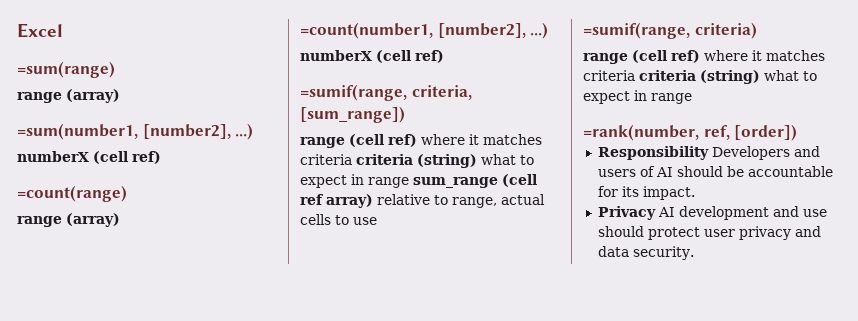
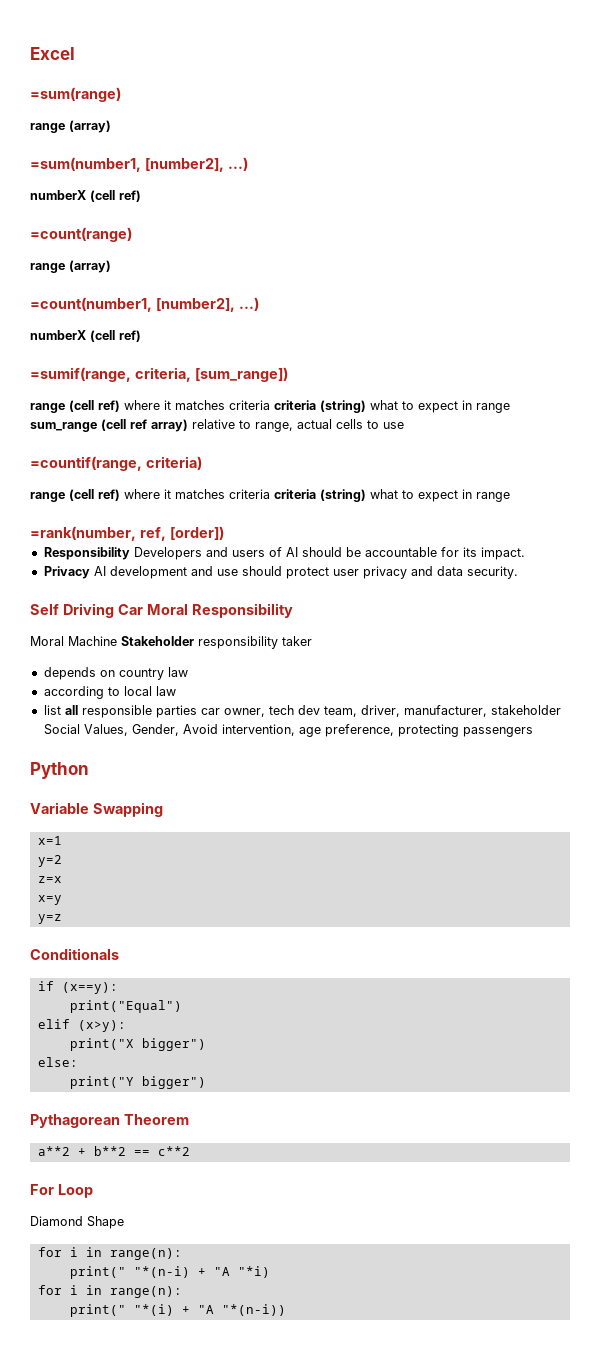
[583,22,690,39] =sumif(range, -> [30,456,142,471] =countif(range,
(694, 253) none -> [30,603,293,618] [30,636,312,649] [43,667,188,680] [43,686,176,699] [43,705,561,718] [43,724,533,737] [30,762,89,779] [30,802,163,817] [37,836,62,845] [37,855,62,867] [37,876,62,883] [37,895,62,905] [37,914,62,924] [30,948,119,960] [37,981,118,994] [69,1000,182,1013] [37,1019,126,1032] [69,1038,206,1051] [37,1057,78,1067] [69,1076,206,1089] [30,1114,189,1128] [37,1146,190,1156] [30,1184,93,1198] [30,1216,124,1229] [37,1247,182,1260] [69,1266,270,1279] [37,1285,182,1298] [69,1304,286,1317] // Self Driving Car Moral Responsibility // Moral Machine Stakeholder responsibility taker // depends on country law // according to local law // list all responsible parties car owner, tech dev team, driver, manufacturer, stakeholder Social Values, Gender, Avoid intervention, age preference, protecting passengers // Python // Variable Swapping // x=1 // y=2 // z=x // x=y // y=z // Conditionals // if (x==y): // print("Equal") // elif (x>y): // print("X bigger") // else: // print("Y bigger") // Pythagorean Theorem // a**2 + b**2 == c**2 // For Loop // Diamond Shape // for i in range(n): // print(" "*(n-i) + "A "*i) // for i in range(n): // print(" "*(i) + "A "*(n-i))

